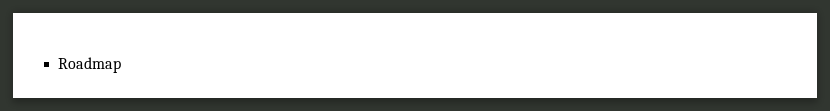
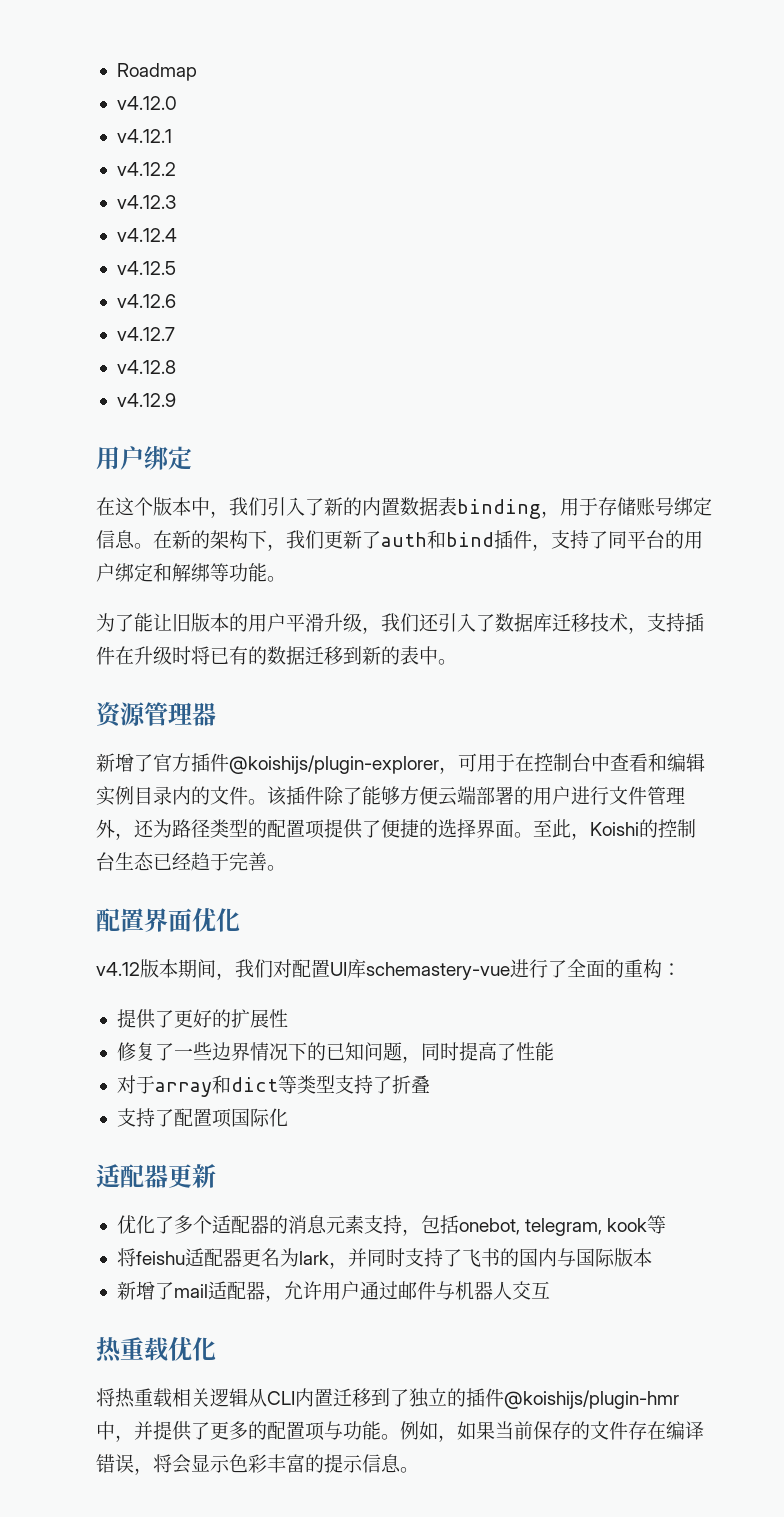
(122, 65) none -> [116,96,177,110] [116,129,172,143] [116,162,176,176] [116,195,176,209] [116,228,177,242] [116,261,176,275] [116,294,176,308] [116,327,175,341] [116,360,176,374] [116,393,176,407] [96,446,192,470] [96,497,712,519] [96,530,703,551] [96,563,286,582] [96,613,704,634] [96,646,457,665] [96,702,216,728] [96,753,705,774] [96,786,685,806] [96,819,696,840] [96,852,286,871] [96,908,240,932] [96,959,681,980] [116,1009,288,1029] [116,1042,554,1063] [116,1075,430,1097] [116,1108,288,1128] [96,1164,216,1188] [116,1215,667,1236] [116,1248,652,1269] [116,1281,550,1302] [96,1337,216,1363] [96,1388,679,1409] [96,1421,704,1442] [96,1454,419,1475] // v4.12.0 // v4.12.1 // v4.12.2 // v4.12.3 // v4.12.4 // v4.12.5 // v4.12.6 // v4.12.7 // v4.12.8 // v4.12.9 // 用户绑定 // 在这个版本中，我们引入了新的内置数据表binding，用于存储账号绑定信息。在新的架构下，我们更新了auth和bind插件，支持了同平台的用户绑定和解绑等功能。 // 为了能让旧版本的用户平滑升级，我们还引入了数据库迁移技术，支持插件在升级时将已有的数据迁移到新的表中。 // 资源管理器 // 新增了官方插件@koishijs/plugin-explorer，可用于在控制台中查看和编辑实例目录内的文件。该插件除了能够方便云端部署的用户进行文件管理外，还为路径类型的配置项提供了便捷的选择界面。至此，Koishi的控制台生态已经趋于完善。 // 配置界面优化 // v4.12版本期间，我们对配置UI库schemastery-vue进行了全面的重构： // 提供了更好的扩展性 // 修复了一些边界情况下的已知问题，同时提高了性能 // 对于array和dict等类型支持了折叠 // 支持了配置项国际化 // 适配器更新 // 优化了多个适配器的消息元素支持，包括onebot, telegram, kook等 // 将feishu适配器更名为lark，并同时支持了飞书的国内与国际版本 // 新增了mail适配器，允许用户通过邮件与机器人交互 // 热重载优化 // 将热重载相关逻辑从CLI内置迁移到了独立的插件@koishijs/plugin-hmr中，并提供了更多的配置项与功能。例如，如果当前保存的文件存在编译错误，将会显示色彩丰富的提示信息。

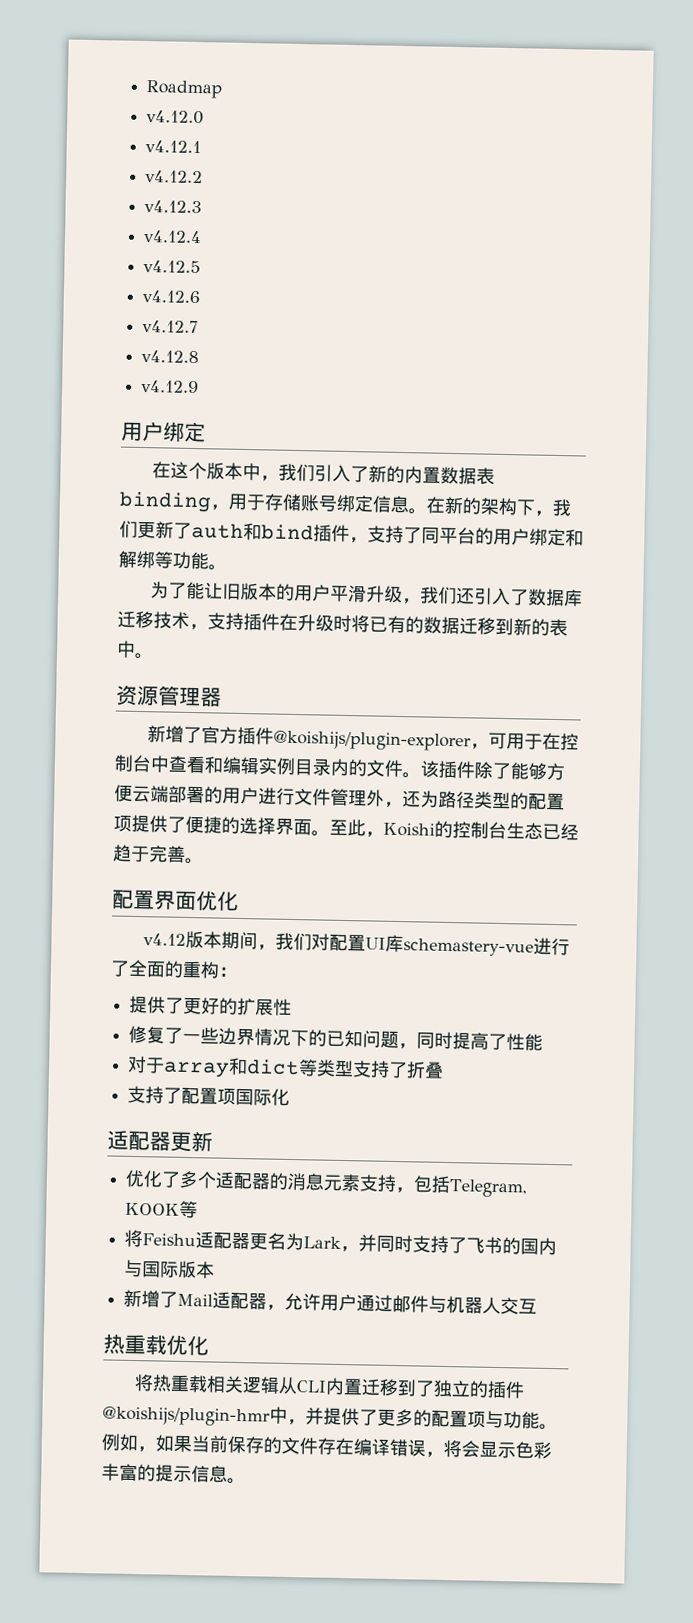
[458,1218,648,1236] onebot, telegram, kook -> [449,1179,528,1198] [125,1202,181,1216] Telegram, KOOK
[135,1251,185,1265] feishu -> [142,1233,197,1247] Feishu
[298,1251,329,1265] lark -> [303,1236,342,1249] Lark
[173,1284,208,1298] mail -> [177,1293,214,1307] Mail

